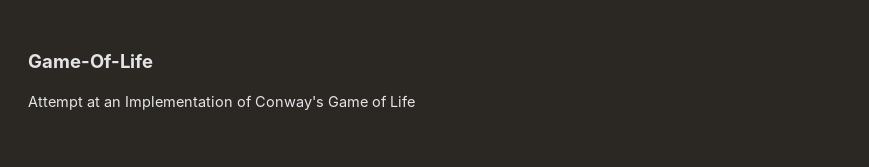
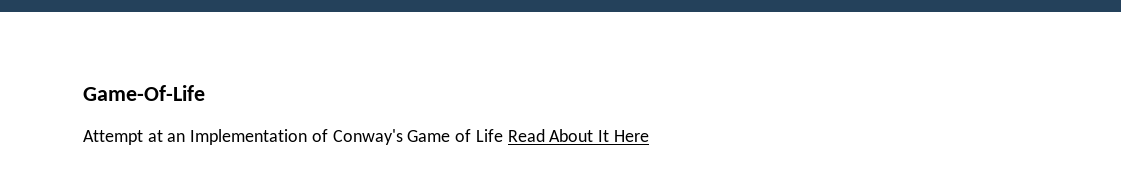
(415, 101) none -> [507,129,649,142] Read About It Here

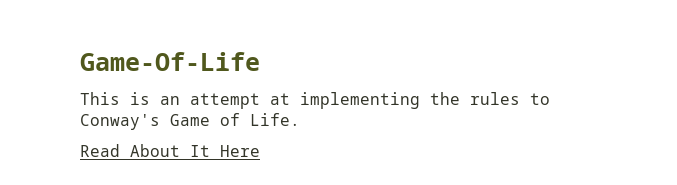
[83,129,328,145] Attempt at an Implementation of -> [80,92,550,109] This is an attempt at implementing the rules to
[475,129,503,142] Life -> [250,113,300,126] Life. //

